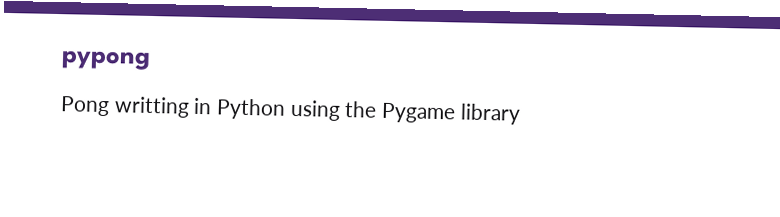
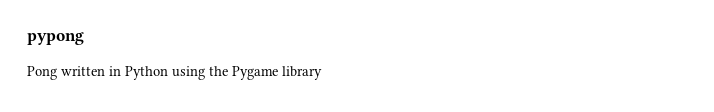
[113,96,190,118] writting -> [61,66,105,76] written

